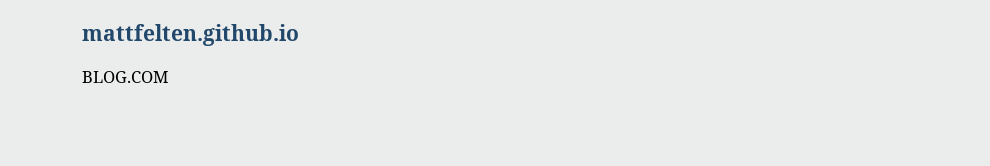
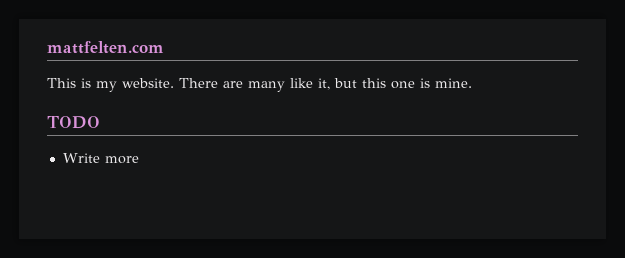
[82,24,299,46] [82,71,168,83] mattfelten.github.io // BLOG.COM -> [47,41,164,54] [47,78,472,92] [47,116,100,129] [62,153,139,164] mattfelten.com // This is my website. There are many like it, but this one is mine. // TODO // Write more

